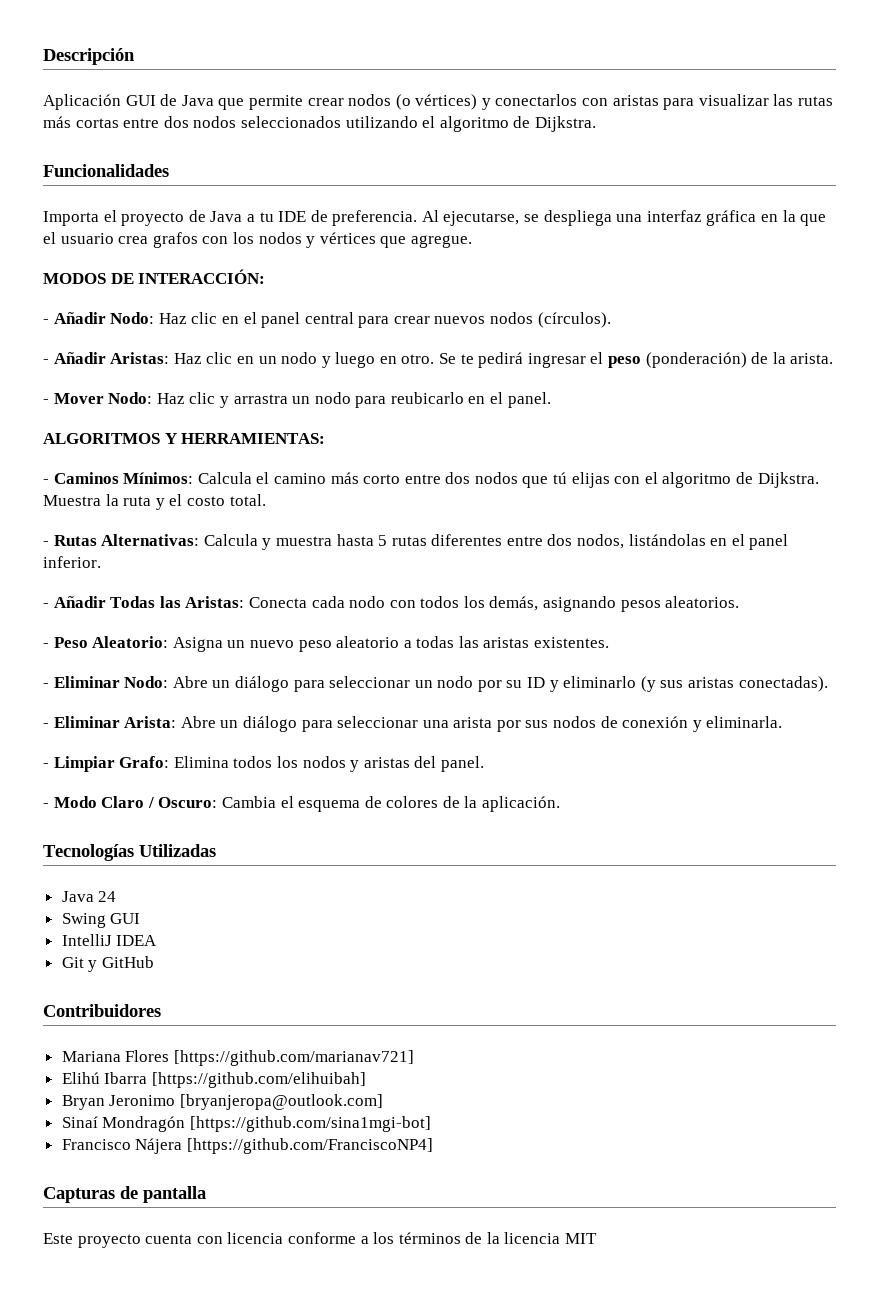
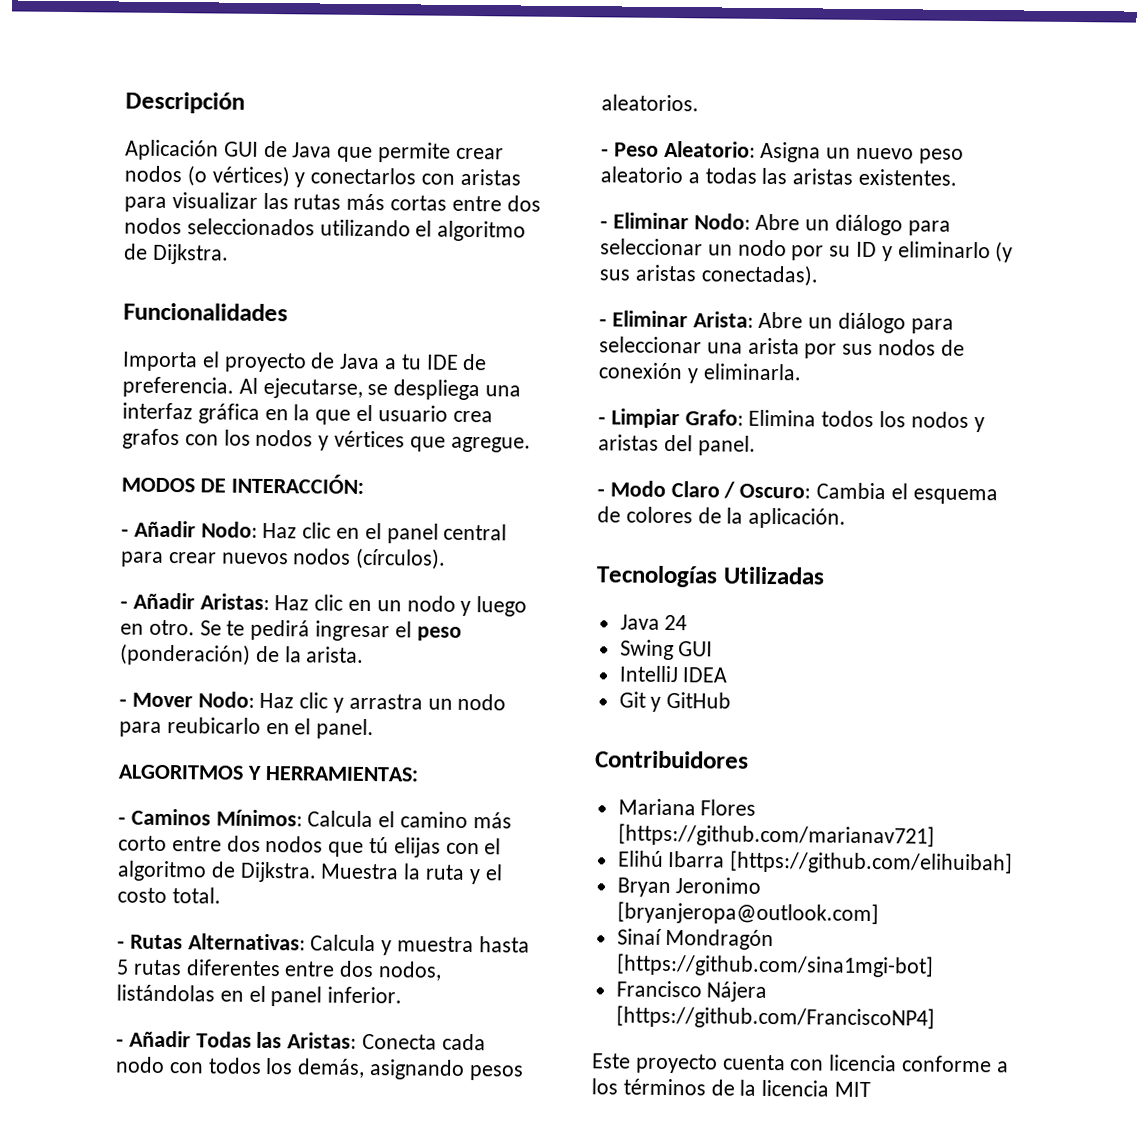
[43,1186,206,1203] // Capturas de pantalla -> (935, 1017) none

